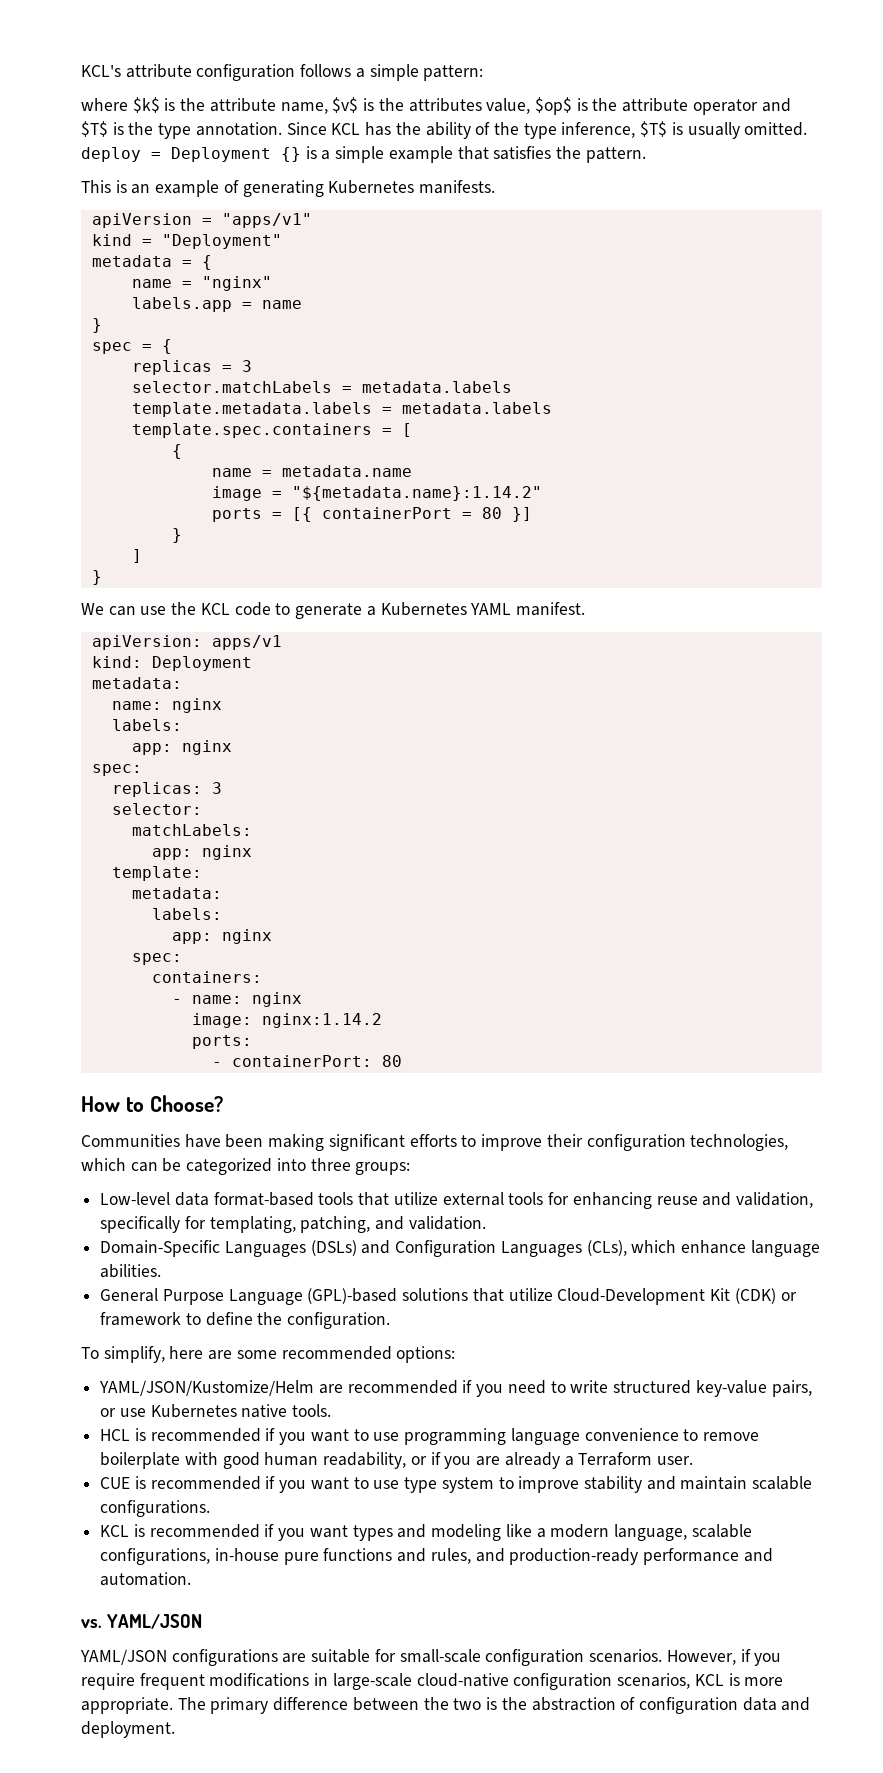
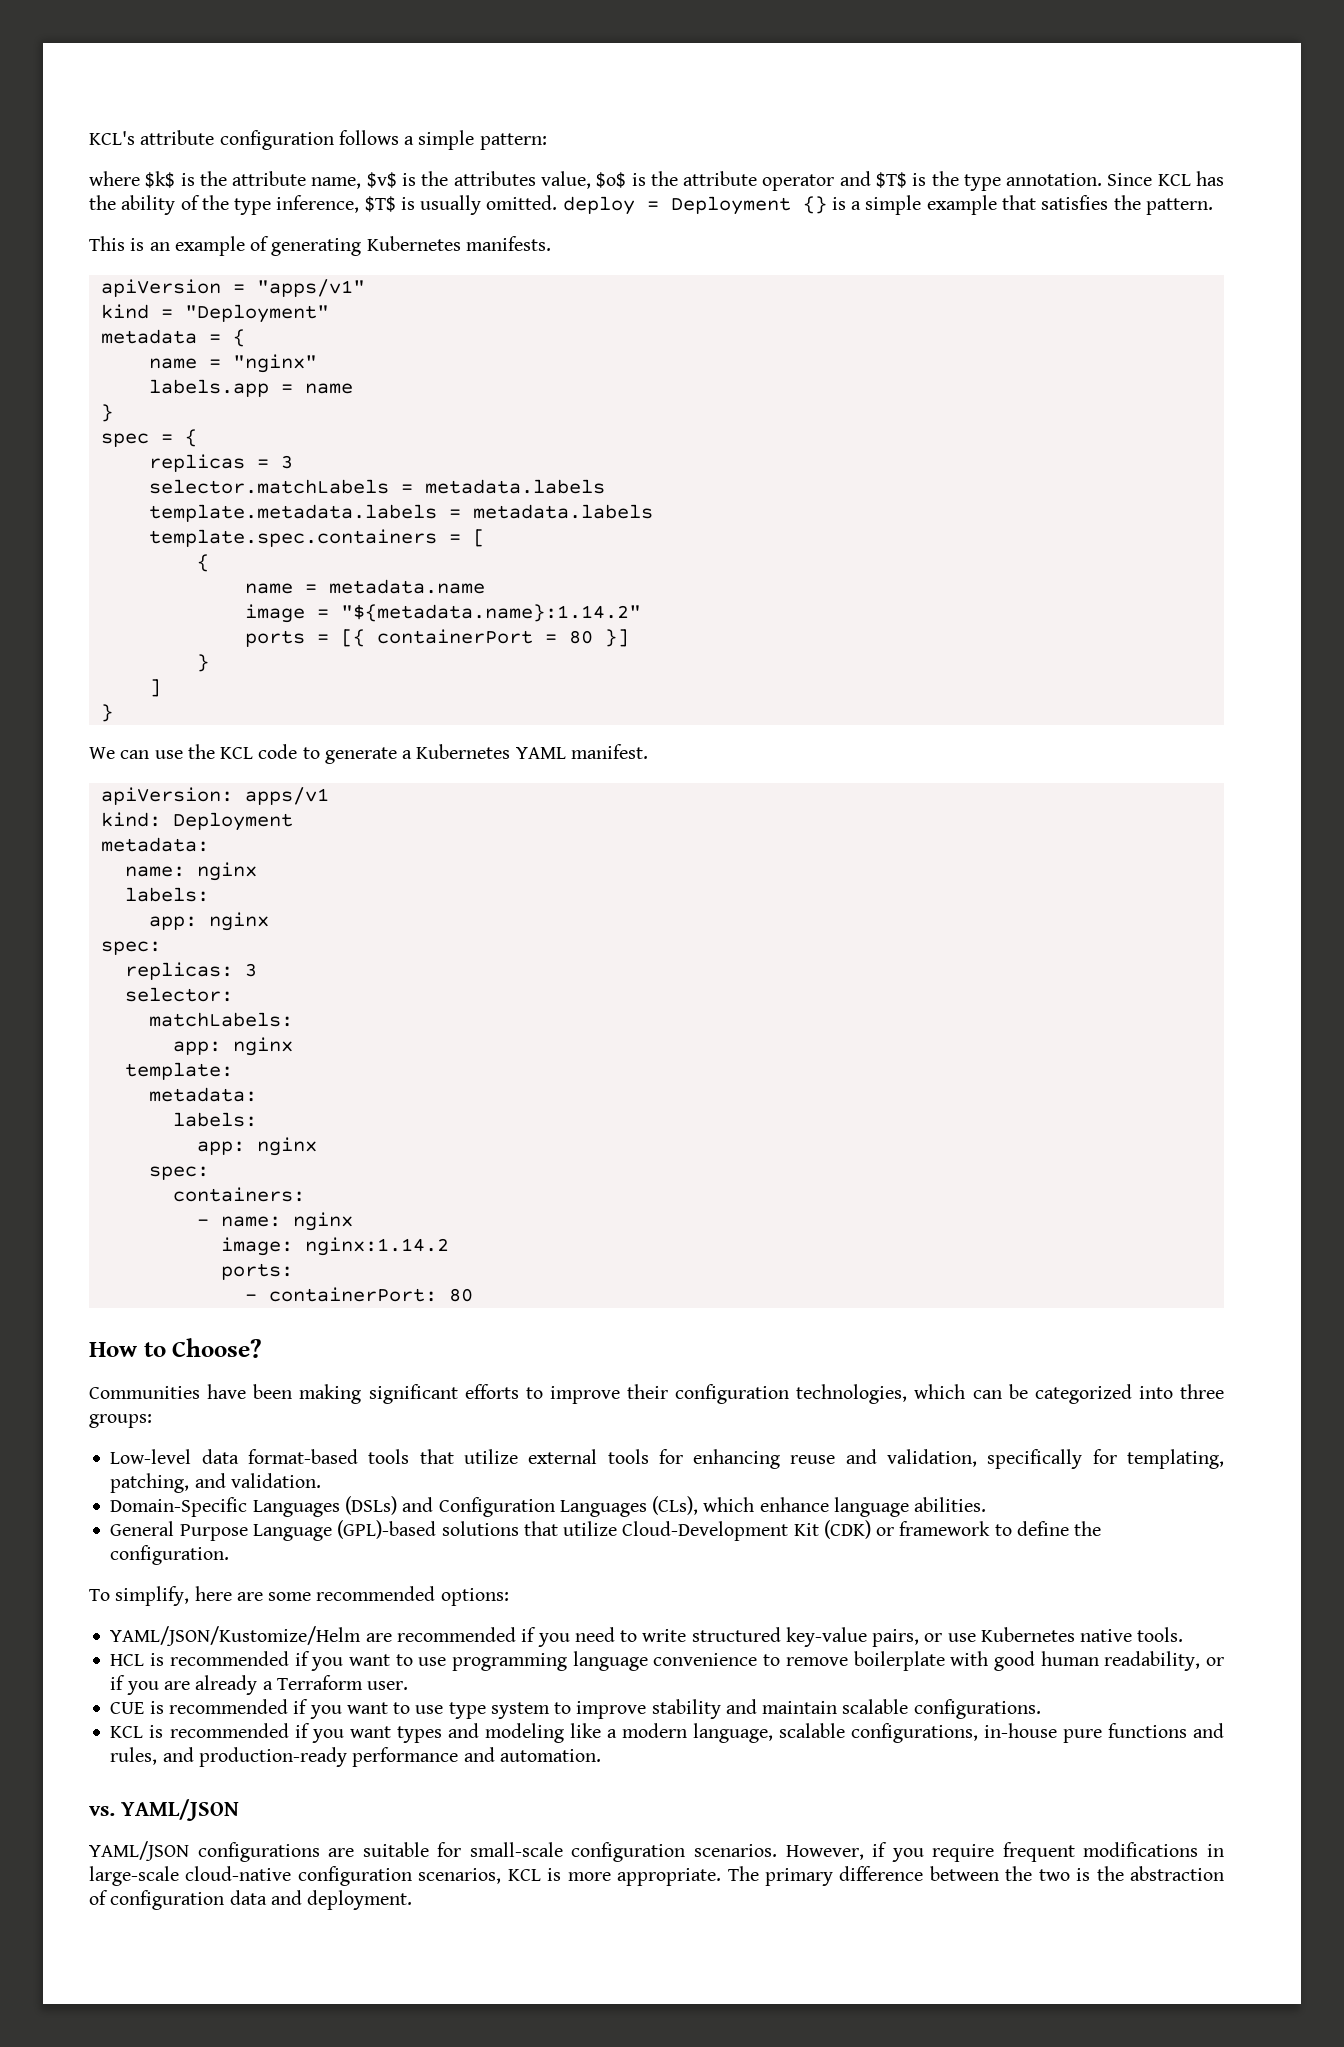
[534,97,572,115] $op$ -> [596,172,627,188] $o$

